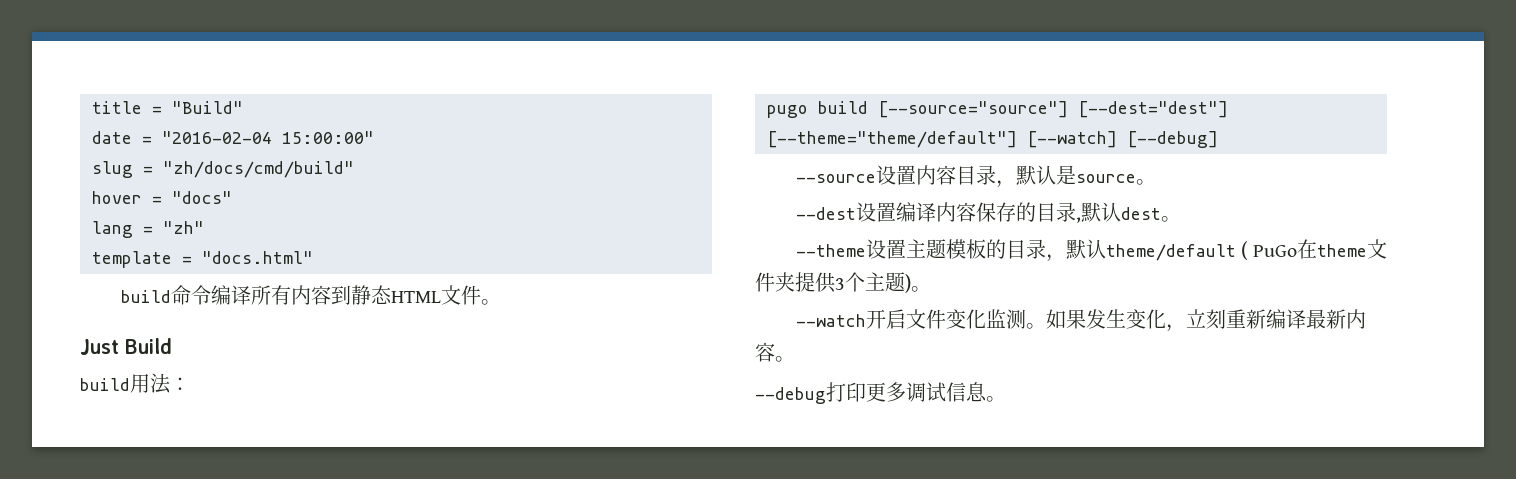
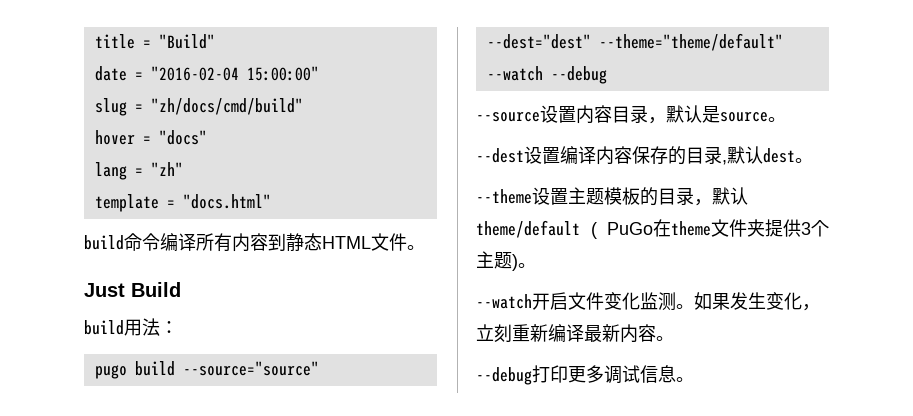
[878,101,1228,118] [767,131,1218,148] [--source="source"] [--dest="dest"] [--theme="theme/default"] [--watch] [--debug] -> [182,361,319,376] [486,33,783,51] [486,66,607,84] --source="source" --dest="dest" --theme="theme/default" --watch --debug

